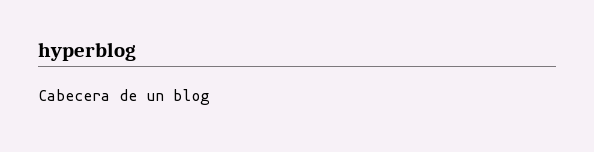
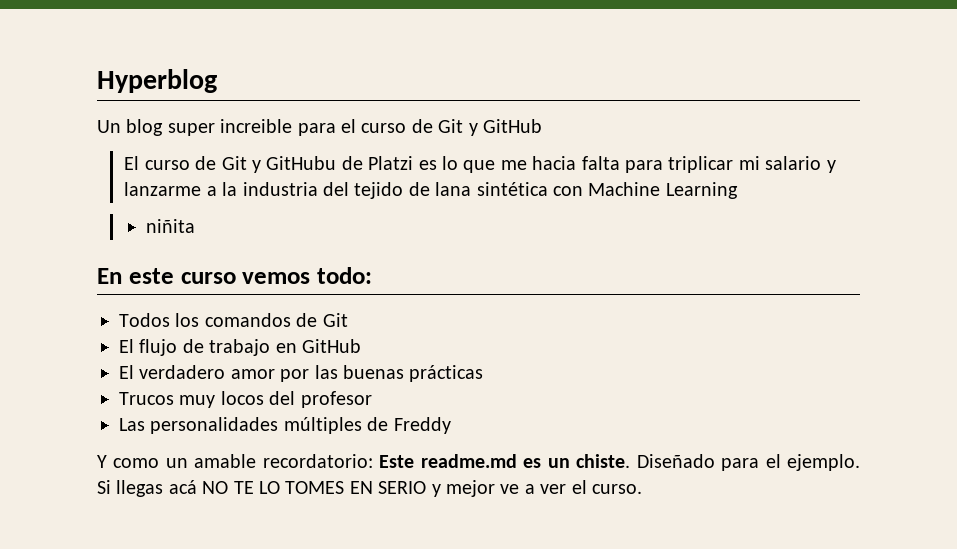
[38,42,136,61] [38,89,210,105] hyperblog // Cabecera de un blog -> [97,69,217,93] [97,119,542,136] [124,156,836,173] [124,182,738,199] [146,219,196,233] [97,267,372,284] [119,313,348,327] [119,339,361,356] [119,365,484,382] [119,391,372,408] [119,417,451,434] [97,454,860,471] [97,480,642,497] Hyperblog // Un blog super increible para el curso de Git y GitHub // El curso de Git y GitHubu de Platzi es lo que me hacia falta para triplicar mi salario y lanzarme a la industria del tejido de lana sintética con Machine Learning // niñita // En este curso vemos todo: // Todos los comandos de Git // El flujo de trabajo en GitHub // El verdadero amor por las buenas prácticas // Trucos muy locos del profesor // Las personalidades múltiples de Freddy // Y como un amable recordatorio: Este readme.md es un chiste. Diseñado para el ejemplo. Si llegas acá NO TE LO TOMES EN SERIO y mejor ve a ver el curso.

